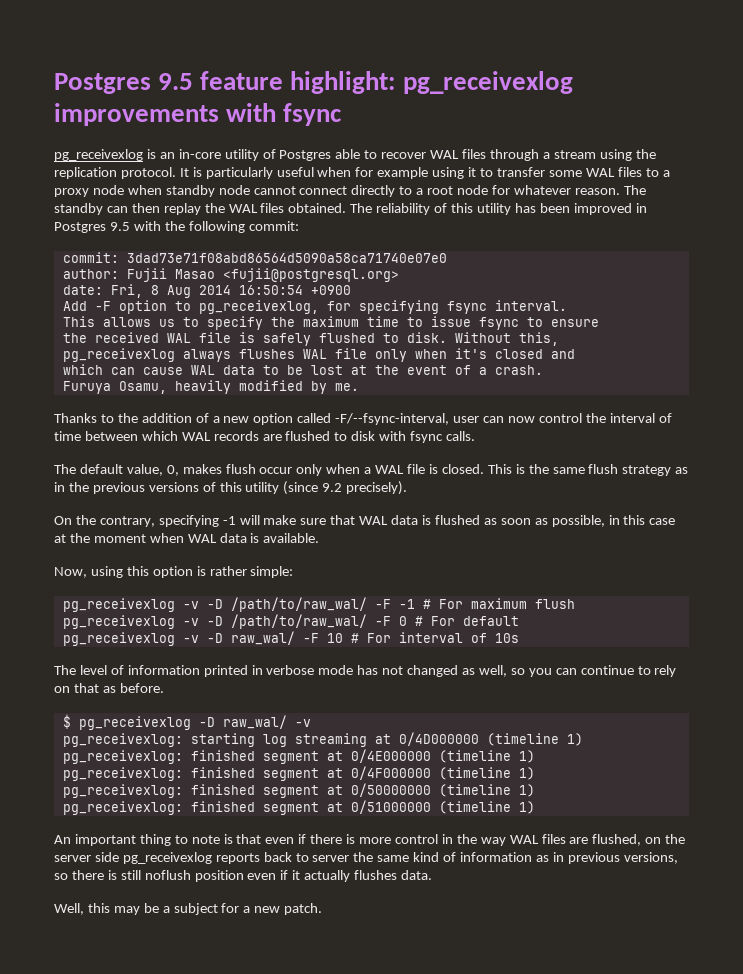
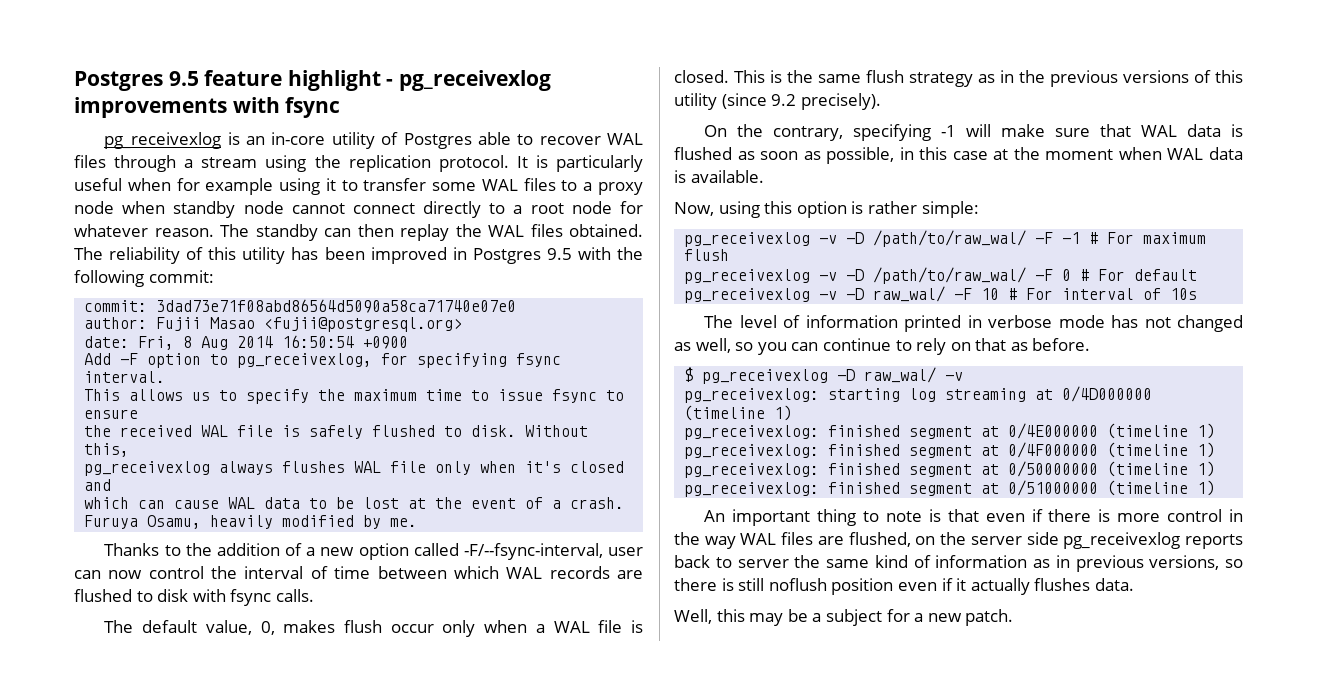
[290,71,396,94] highlight: -> [287,70,394,91] highlight -

